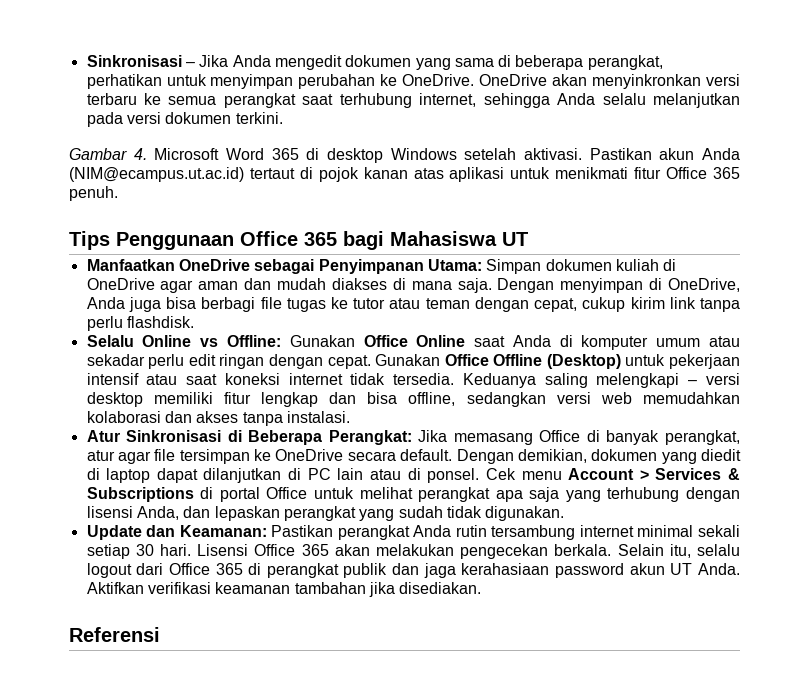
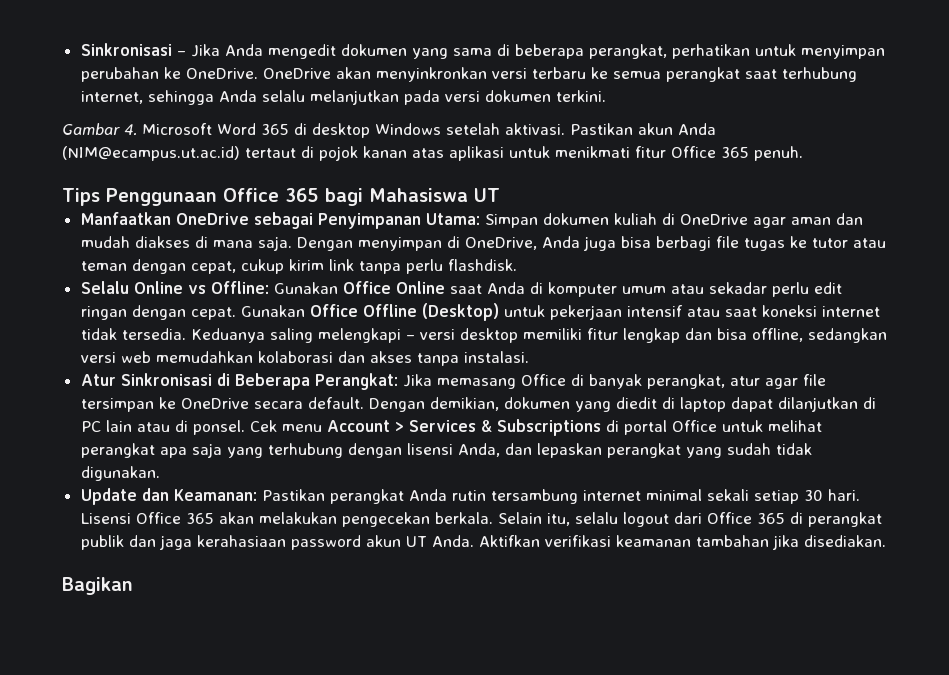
[69,627,160,642] Referensi -> [62,577,133,595] Bagikan

